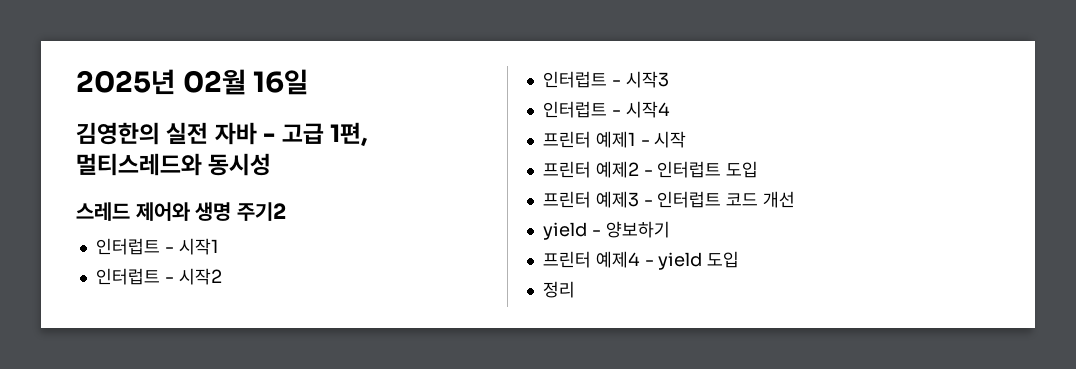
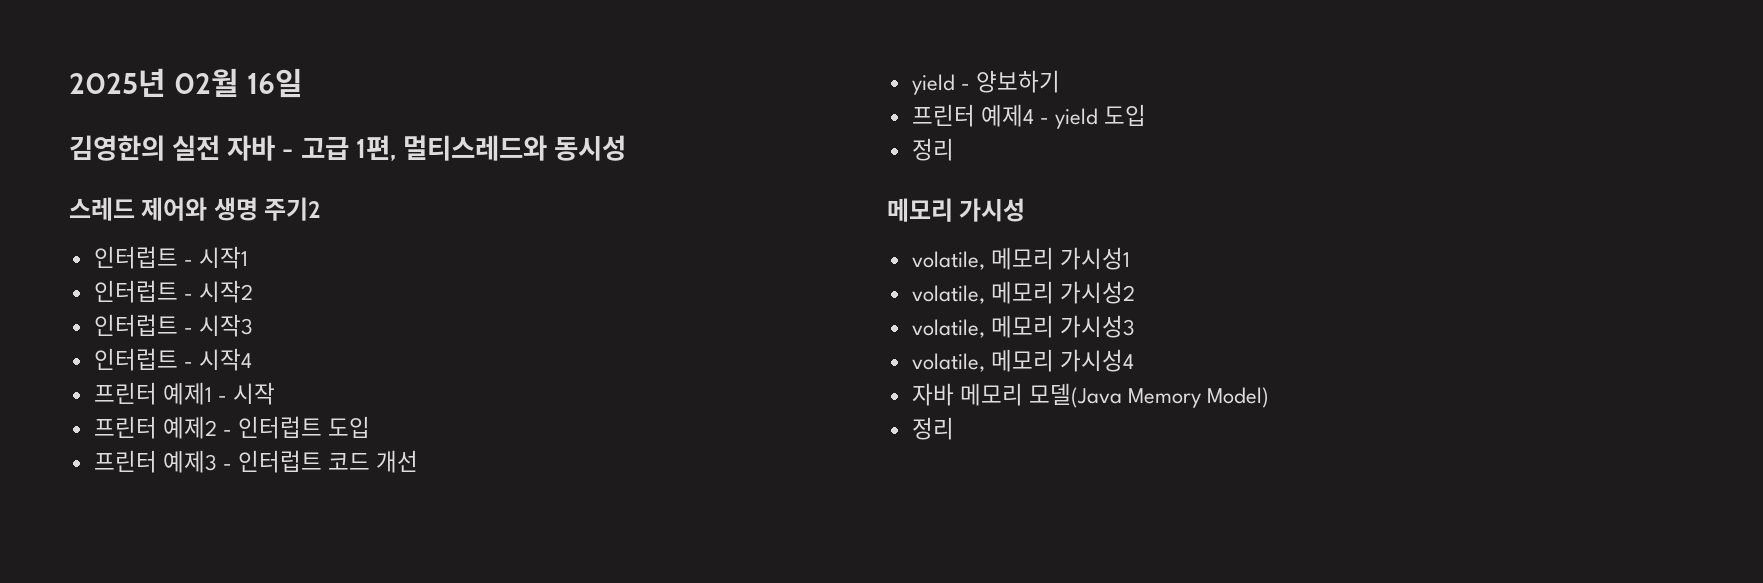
(575, 289) none -> [887,198,1026,222] [911,247,1130,270] [911,281,1135,304] [911,315,1135,338] [911,349,1134,372] [911,383,1270,408] [911,417,954,440] // 메모리 가시성 // volatile, 메모리 가시성1 // volatile, 메모리 가시성2 // volatile, 메모리 가시성3 // volatile, 메모리 가시성4 // 자바 메모리 모델(Java Memory Model) // 정리

